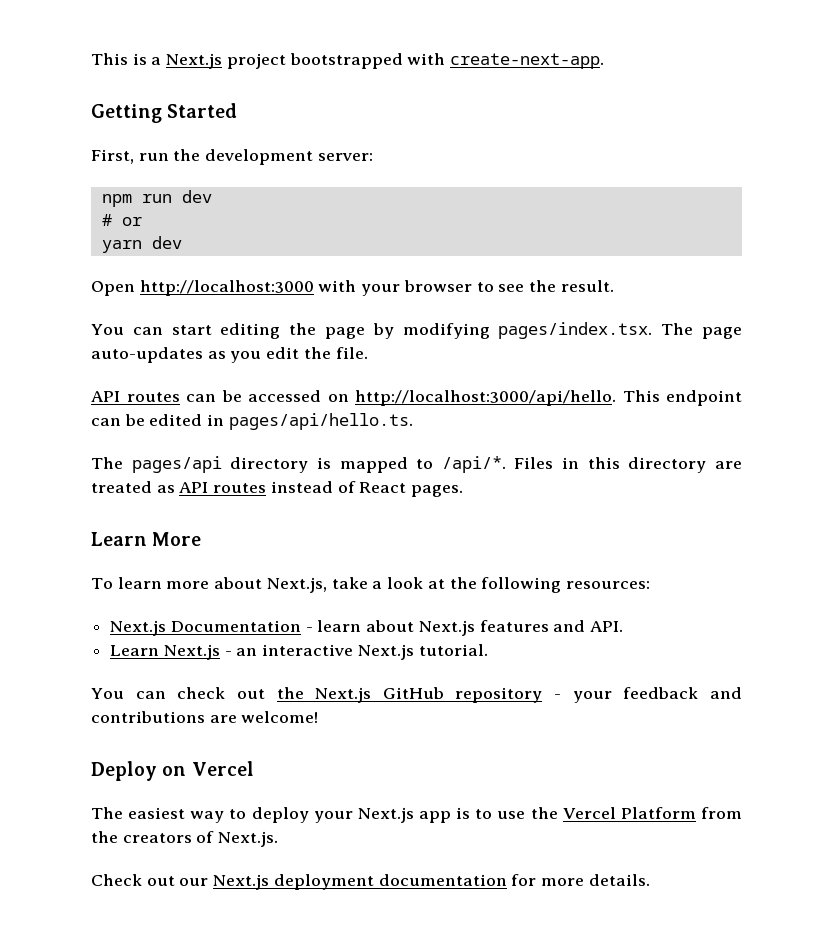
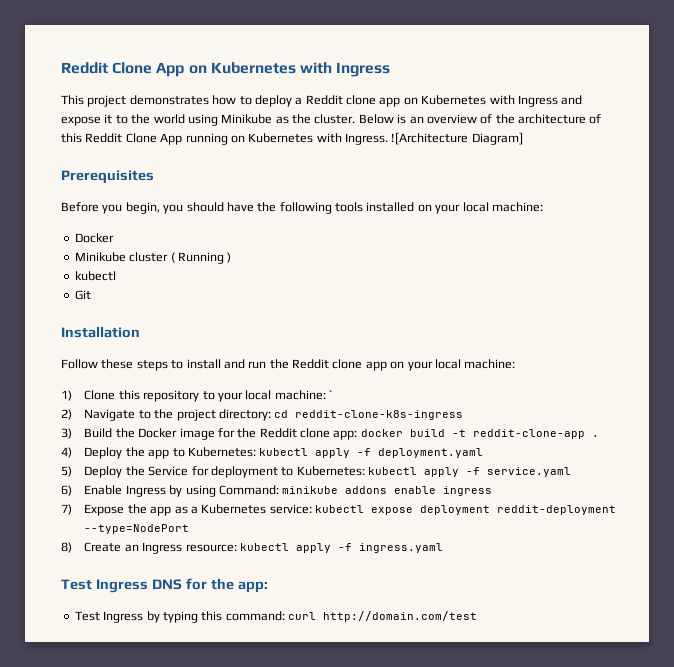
[91,53,605,69] [91,103,238,123] [91,149,373,165] [101,190,212,207] [101,214,142,226] [101,236,182,253] [91,280,614,296] [91,322,742,339] [91,347,368,363] [91,390,742,406] [91,413,413,430] [91,456,742,473] [91,481,464,497] [91,532,202,546] [91,577,650,593] [110,620,624,636] [110,644,488,660] [91,687,742,703] [91,711,319,723] [91,761,254,781] [91,807,742,823] [91,831,279,847] [91,874,650,890] This is a Next.js project bootstrapped with create-next-app. // Getting Started // First, run the development server: // npm run dev // # or // yarn dev // Open http://localhost:3000 with your browser to see the result. // You can start editing the page by modifying pages/index.tsx. The page auto-updates as you edit the file. // API routes can be accessed on http://localhost:3000/api/hello. This endpoint can be edited in pages/api/hello.ts. // The pages/api directory is mapped to /api/*. Files in this directory are treated as API routes instead of React pages. // Learn More // To learn more about Next.js, take a look at the following resources: // Next.js Documentation - learn about Next.js features and API. // Learn Next.js - an interactive Next.js tutorial. // You can check out the Next.js GitHub repository - your feedback and contributions are welcome! // Deploy on Vercel // The easiest way to deploy your Next.js app is to use the Vercel Platform from the creators of Next.js. // Check out our Next.js deployment documentation for more details. -> [61,62,391,77] [61,95,583,107] [61,114,602,126] [61,132,523,145] [61,170,154,184] [61,202,543,214] [74,233,114,243] [74,252,232,264] [74,271,116,281] [74,290,91,300] [61,326,140,338] [61,359,516,371] [61,390,333,402] [61,409,464,421] [61,428,599,440] [61,447,484,459] [61,466,572,478] [61,485,493,497] [61,504,617,516] [84,524,190,534] [61,542,443,554] [61,578,268,593] [74,611,477,623] Reddit Clone App on Kubernetes with Ingress // This project demonstrates how to deploy a Reddit clone app on Kubernetes with Ingress and expose it to the world using Minikube as the cluster. Below is an overview of the architecture of this Reddit Clone App running on Kubernetes with Ingress. ![Architecture Diagram] // Prerequisites // Before you begin, you should have the following tools installed on your local machine: // Docker // Minikube cluster ( Running ) // kubectl // Git // Installation // Follow these steps to install and run the Reddit clone app on your local machine: // 1) Clone this repository to your local machine: ` // 2) Navigate to the project directory: cd reddit-clone-k8s-ingress // 3) Build the Docker image for the Reddit clone app: docker build -t reddit-clone-app . // 4) Deploy the app to Kubernetes: kubectl apply -f deployment.yaml // 5) Deploy the Service for deployment to Kubernetes: kubectl apply -f service.yaml // 6) Enable Ingress by using Command: minikube addons enable ingress // 7) Expose the app as a Kubernetes service: kubectl expose deployment reddit-deployment --type=NodePort // 8) Create an Ingress resource: kubectl apply -f ingress.yaml // Test Ingress DNS for the app: // Test Ingress by typing this command: curl http://domain.com/test

